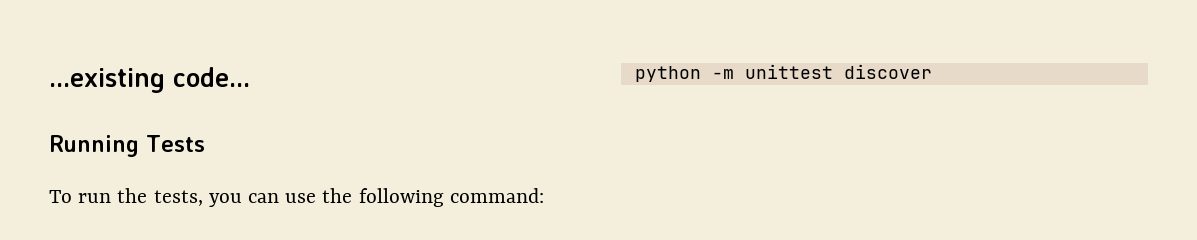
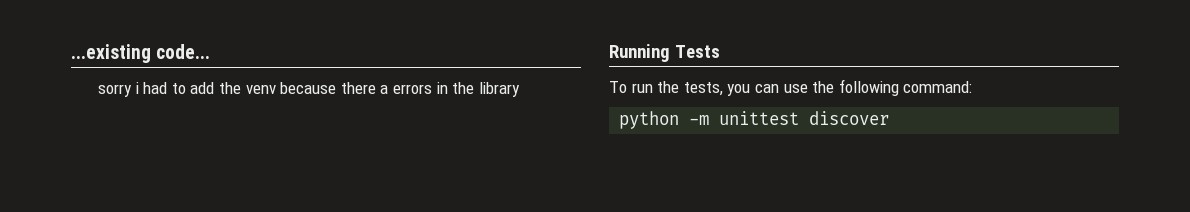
(250, 77) none -> [98,82,520,97] // sorry i had to add the venv because there a errors in the library

